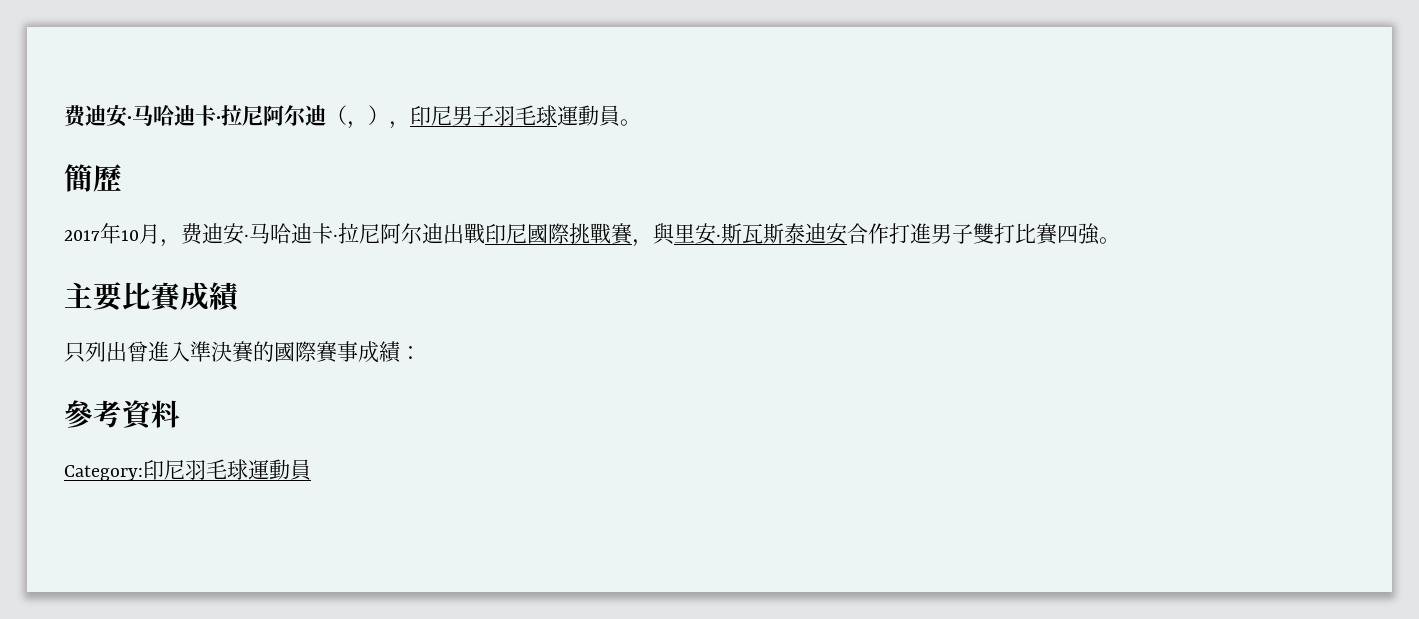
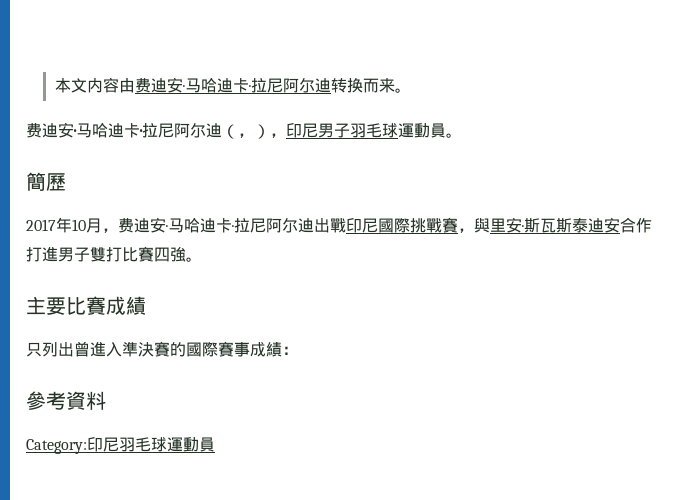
(64, 116) none -> [54,77,411,93] 本文内容由费迪安·马哈迪卡·拉尼阿尔迪转换而来。 //

